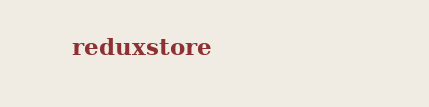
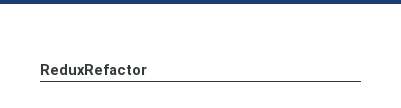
[72,38,212,55] reduxstore -> [40,64,147,75] ReduxRefactor

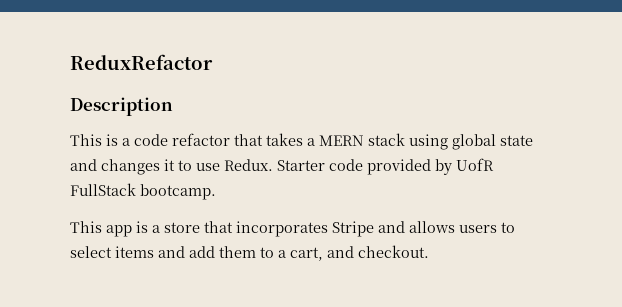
(147, 69) none -> [70,97,173,116] [70,133,533,150] [70,158,494,175] [70,183,216,200] [70,221,515,237] [70,245,429,261] // Description // This is a code refactor that takes a MERN stack using global state and changes it to use Redux. Starter code provided by UofR FullStack bootcamp. // This app is a store that incorporates Stripe and allows users to select items and add them to a cart, and checkout.

